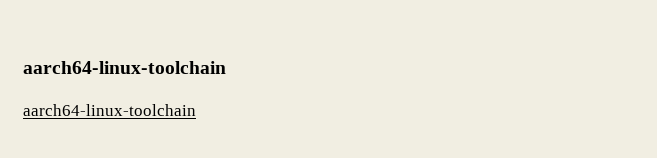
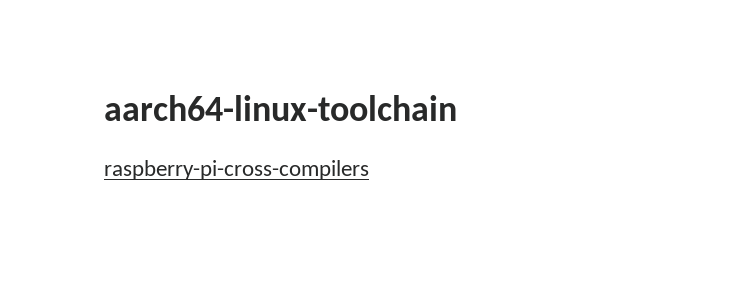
[23,104,196,116] aarch64-linux-toolchain -> [104,160,369,180] raspberry-pi-cross-compilers

